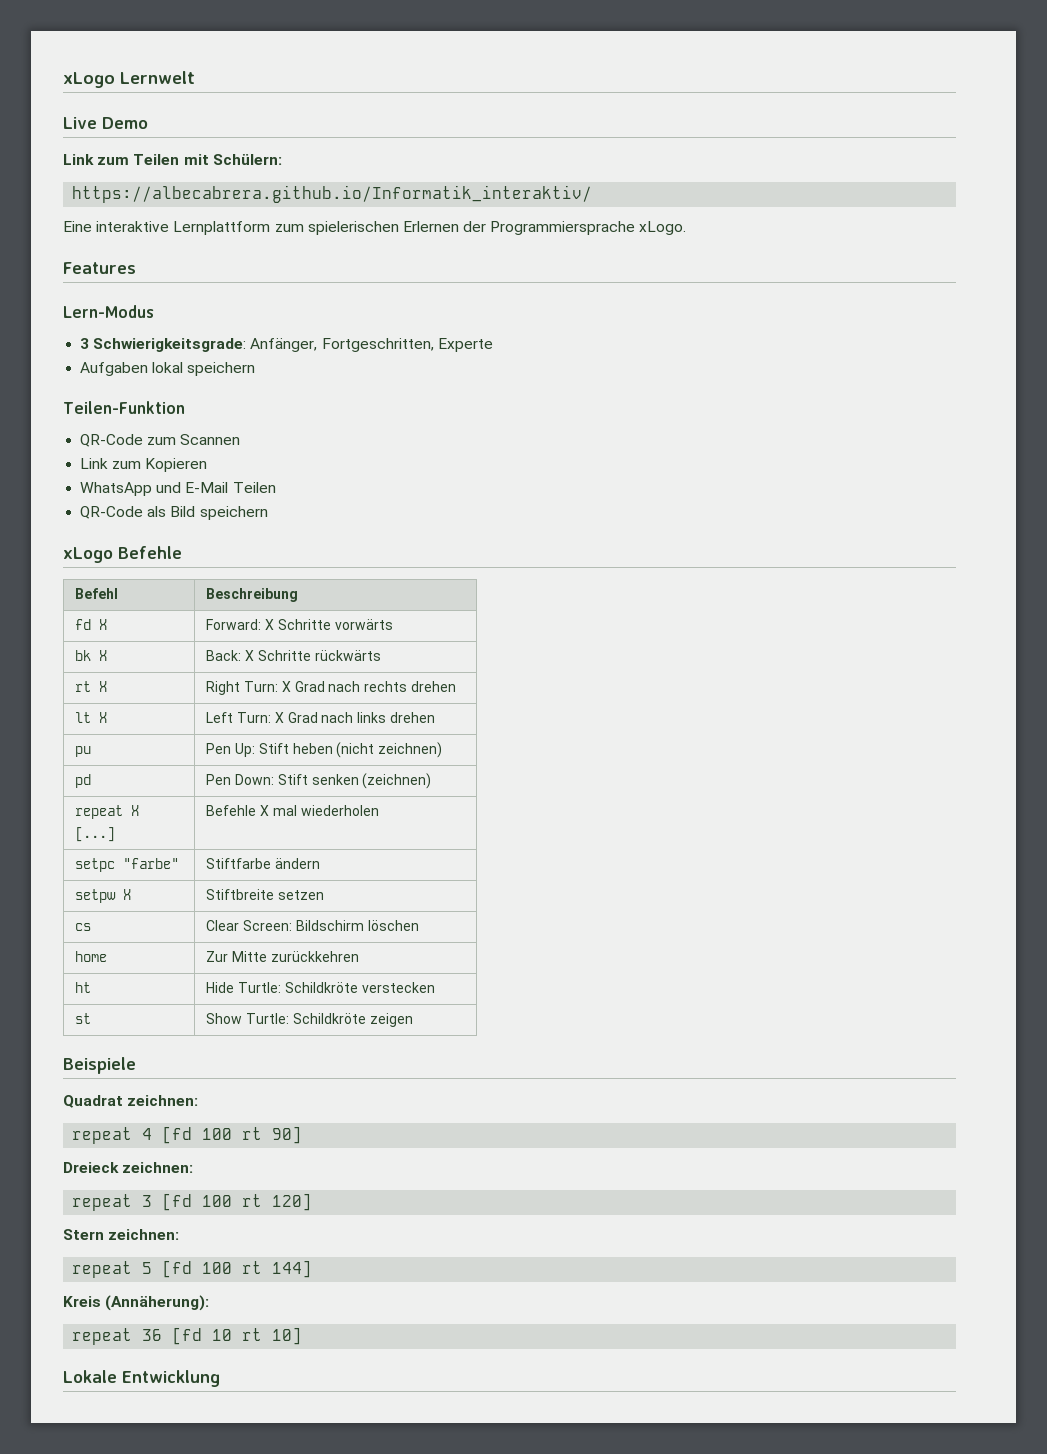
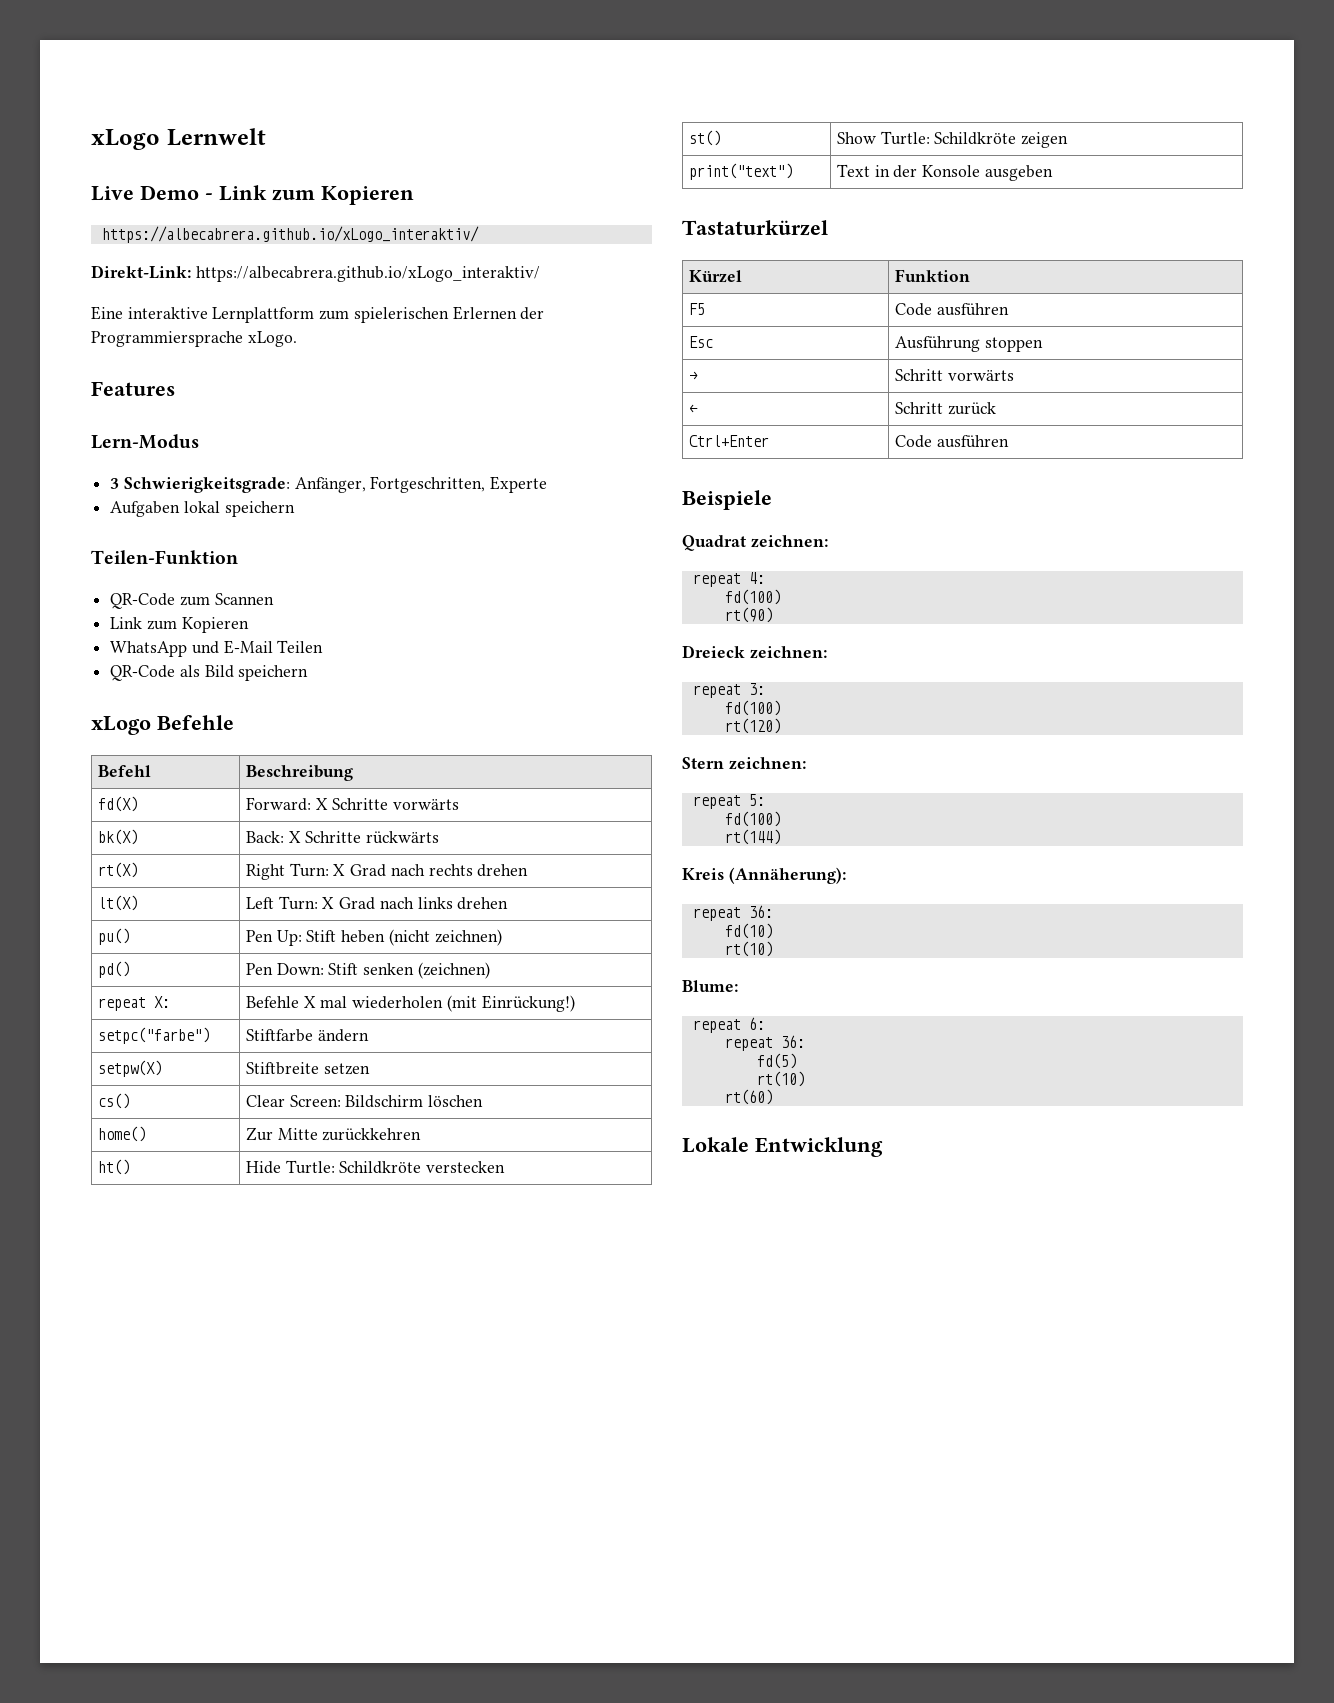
[63,154,282,165] [72,185,593,203] // Link zum Teilen mit Schülern: // https://albecabrera.github.io/Informatik_interaktiv/ -> [205,185,414,205] [101,226,479,243] [91,265,540,282] - Link zum Kopieren // https://albecabrera.github.io/xLogo_interaktiv/ // Direkt-Link: https://albecabrera.github.io/xLogo_interaktiv/
[75,619,108,630] fd X -> [98,796,139,812] fd(X)
[75,650,108,661] bk X -> [98,829,139,845] bk(X)
[75,681,108,692] rt X -> [98,862,139,878] rt(X)
[75,712,108,723] lt X -> [98,895,139,911] lt(X)
[75,746,92,757] pu -> [98,928,131,945] pu()
[75,774,92,788] pd -> [98,961,131,978] pd()
[131,805,140,816] [75,827,116,842] X [...] -> [154,996,171,1008] X:
[75,858,180,872] // setpc "farbe" -> [446,995,575,1012] [98,1027,211,1044] (mit Einrückung!) // setpc("farbe")
[75,889,132,903] setpw X -> [98,1060,163,1077] setpw(X)
[75,923,92,931] cs -> [98,1093,131,1109] cs()
[75,951,108,962] home -> [98,1126,147,1142] home()
[75,982,92,993] ht -> [98,1159,131,1175] ht()
[75,1013,92,1024] st -> [689,130,722,146] st()
[63,1057,136,1074] [63,1095,199,1108] [72,1126,303,1144] [63,1162,194,1173] [72,1193,313,1211] [63,1229,180,1240] [72,1260,313,1278] [63,1295,210,1311] [72,1327,303,1345] // Beispiele // Quadrat zeichnen: // repeat 4 [fd 100 rt 90] // Dreieck zeichnen: // repeat 3 [fd 100 rt 120] // Stern zeichnen: // repeat 5 [fd 100 rt 144] // Kreis (Annäherung): // repeat 36 [fd 10 rt 10] -> [689,163,794,180] [837,164,1053,181] [682,220,828,236] [689,270,743,283] [895,269,971,282] [689,303,706,315] [895,303,1009,316] [689,336,714,348] [895,336,1043,352] [689,371,699,381] [895,369,1014,381] [689,404,699,414] [895,402,996,415] [689,435,770,447] [895,435,1009,448] [682,490,772,510] [682,535,828,551] [692,572,765,587] [724,589,781,605] [724,607,773,623] [682,645,827,659] [692,683,765,698] [724,700,781,716] [724,718,781,734] [682,757,806,770] [692,794,765,809] [724,811,781,827] [724,829,781,845] [682,867,846,884] [692,905,773,921] [724,923,773,939] [724,941,773,957] [682,980,738,992] [692,1017,765,1033] [724,1035,805,1051] [756,1053,797,1069] [756,1071,805,1087] [724,1089,773,1105] // print("text") | Text in der Konsole ausgeben // Tastaturkürzel // Kürzel | Funktion // F5 | Code ausführen // Esc | Ausführung stoppen // → | Schritt vorwärts // ← | Schritt zurück // Ctrl+Enter | Code ausführen // Beispiele // Quadrat zeichnen: // repeat 4: // fd(100) // rt(90) // Dreieck zeichnen: // repeat 3: // fd(100) // rt(120) // Stern zeichnen: // repeat 5: // fd(100) // rt(144) // Kreis (Annäherung): // repeat 36: // fd(10) // rt(10) // Blume: // repeat 6: // repeat 36: // fd(5) // rt(10) // rt(60)

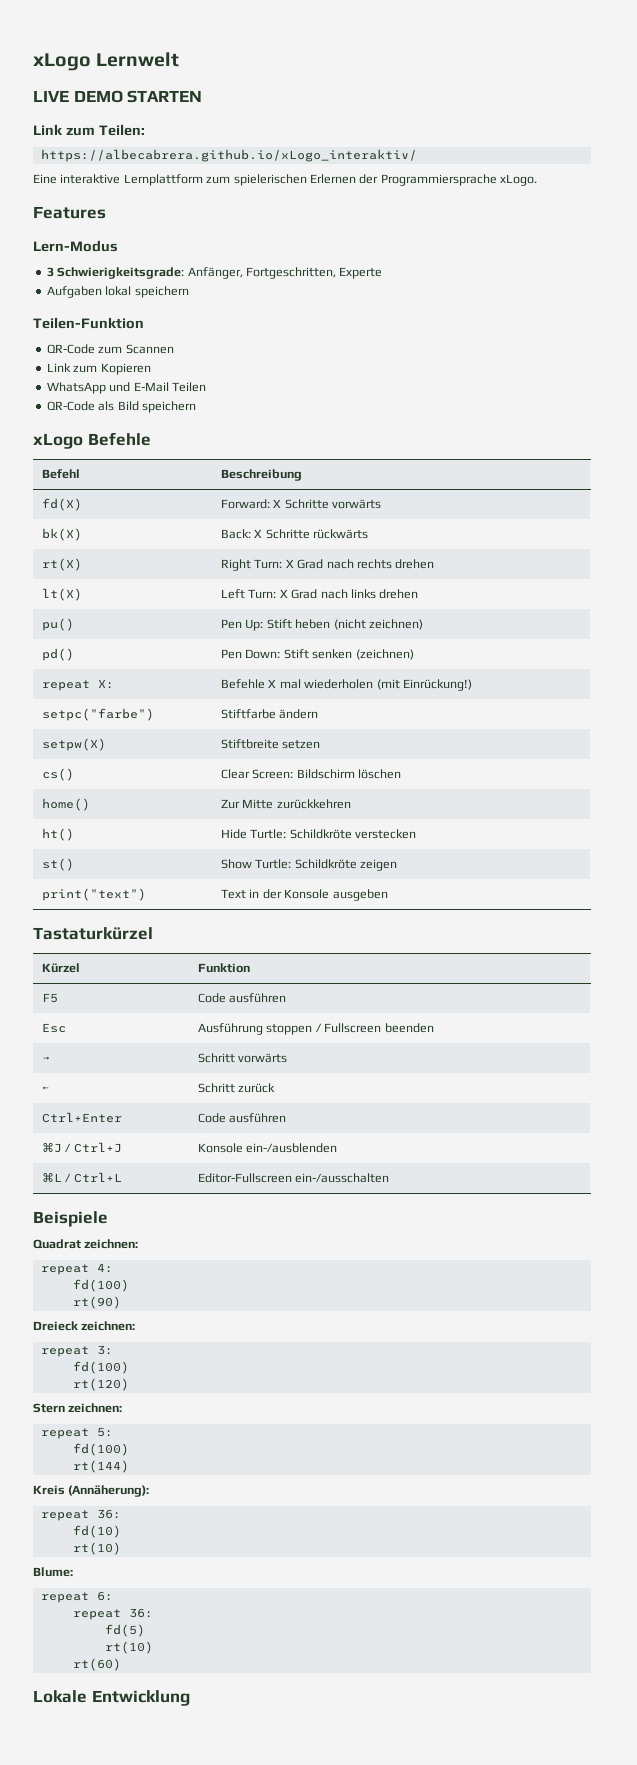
[91,185,414,205] [101,226,479,243] [91,265,540,282] Live Demo - Link zum Kopieren // https://albecabrera.github.io/xLogo_interaktiv/ // Direkt-Link: https://albecabrera.github.io/xLogo_interaktiv/ -> [33,90,203,103] [33,124,145,136] [40,149,417,162] LIVE DEMO STARTEN // Link zum Teilen: // https://albecabrera.github.io/xLogo_interaktiv/
(1043, 344) none -> [315,1023,434,1033] / Fullscreen beenden
(1009, 441) none -> [41,1142,122,1153] [197,1143,338,1153] [41,1172,122,1183] [197,1173,390,1183] // ⌘J / Ctrl+J | Konsole ein-/ausblenden // ⌘L / Ctrl+L | Editor-Fullscreen ein-/ausschalten

